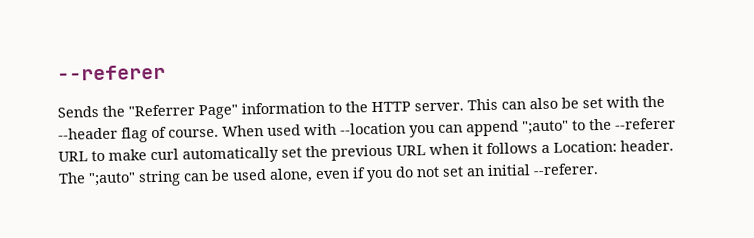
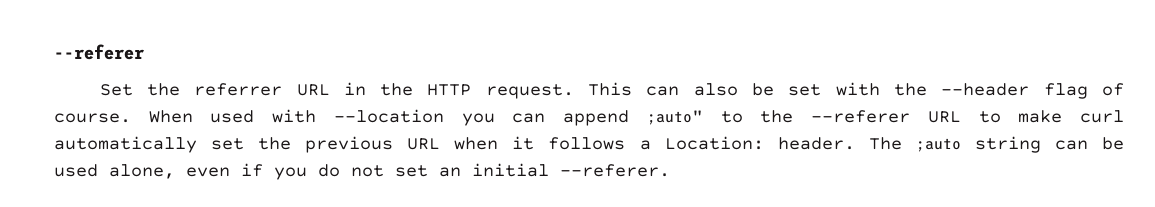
[57,101,342,120] Sends the "Referrer Page" information to -> [99,82,366,96] Set the referrer URL in
[414,102,464,112] server. -> [485,84,574,99] request.
[522,120,569,135] ";auto" -> [646,110,703,125] ;auto"
[88,172,136,187] ";auto" -> [915,138,961,152] ;auto

